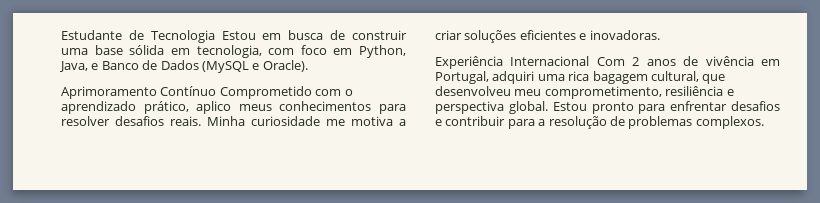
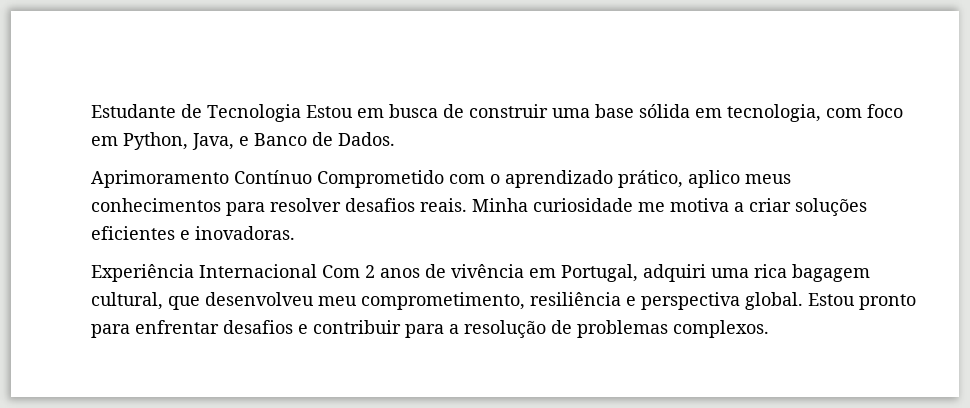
[160,60,308,73] Dados (MySQL e Oracle). -> [338,132,395,146] Dados.

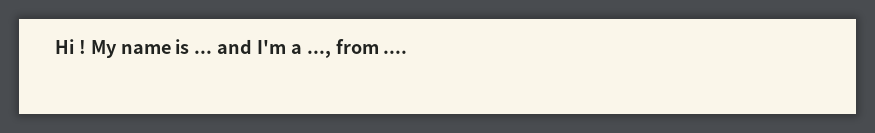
[91,104,903,122] [91,132,395,150] [91,170,791,188] [91,198,867,216] [91,226,295,240] [91,264,870,282] [91,292,916,310] [91,320,769,338] Estudante de Tecnologia Estou em busca de construir uma base sólida em tecnologia, com foco em Python, Java, e Banco de Dados. // Aprimoramento Contínuo Comprometido com o aprendizado prático, aplico meus conhecimentos para resolver desafios reais. Minha curiosidade me motiva a criar soluções eficientes e inovadoras. // Experiência Internacional Com 2 anos de vivência em Portugal, adquiri uma rica bagagem cultural, que desenvolveu meu comprometimento, resiliência e perspectiva global. Estou pronto para enfrentar desafios e contribuir para a resolução de problemas complexos. -> [55,39,408,58] Hi ! My name is ... and I'm a ..., from ....

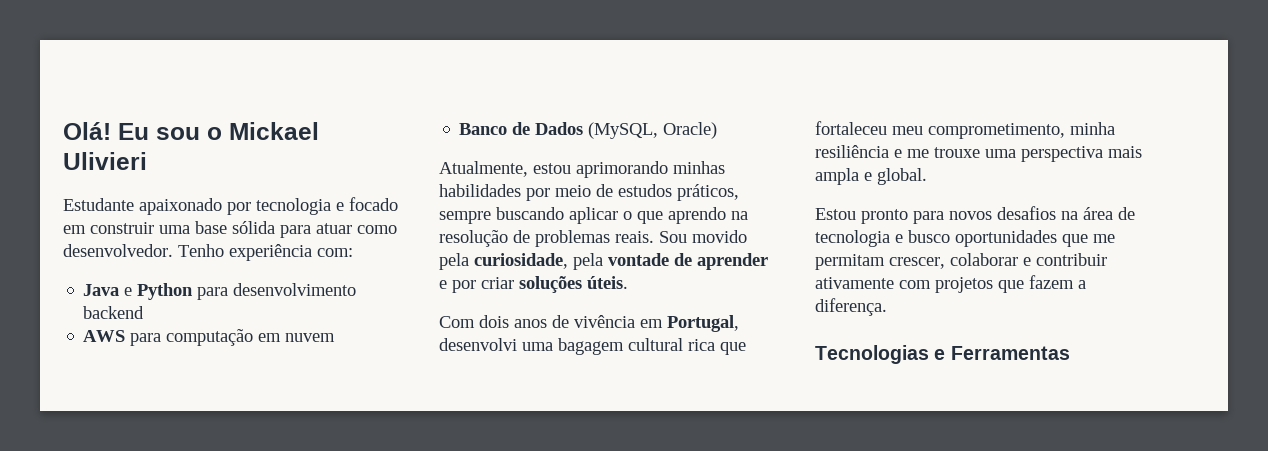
[55,39,408,58] Hi ! My name is ... and I'm a ..., from .... -> [63,122,319,140] [63,152,147,170] [63,197,398,215] [63,221,397,238] [63,244,353,261] [83,283,357,300] [83,306,145,319] [83,329,336,346] [459,122,718,139] [439,161,725,178] [439,184,739,201] [439,207,748,224] [439,230,747,247] [439,253,768,270] [439,276,628,293] [439,315,739,332] [439,338,746,355] [815,121,1115,139] [815,145,1142,162] [815,168,927,185] [815,206,1135,224] [815,230,1115,247] [815,253,1107,270] [815,275,1086,293] [815,298,887,316] [815,345,1070,364] Olá! Eu sou o Mickael Ulivieri // Estudante apaixonado por tecnologia e focado em construir uma base sólida para atuar como desenvolvedor. Tenho experiência com: // Java e Python para desenvolvimento backend // AWS para computação em nuvem // Banco de Dados (MySQL, Oracle) // Atualmente, estou aprimorando minhas habilidades por meio de estudos práticos, sempre buscando aplicar o que aprendo na resolução de problemas reais. Sou movido pela curiosidade, pela vontade de aprender e por criar soluções úteis. // Com dois anos de vivência em Portugal, desenvolvi uma bagagem cultural rica que fortaleceu meu comprometimento, minha resiliência e me trouxe uma perspectiva mais ampla e global. // Estou pronto para novos desafios na área de tecnologia e busco oportunidades que me permitam crescer, colaborar e contribuir ativamente com projetos que fazem a diferença. // Tecnologias e Ferramentas

